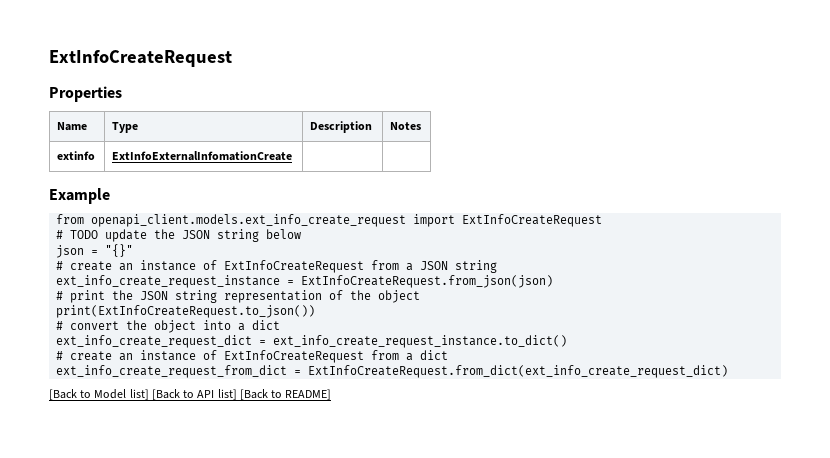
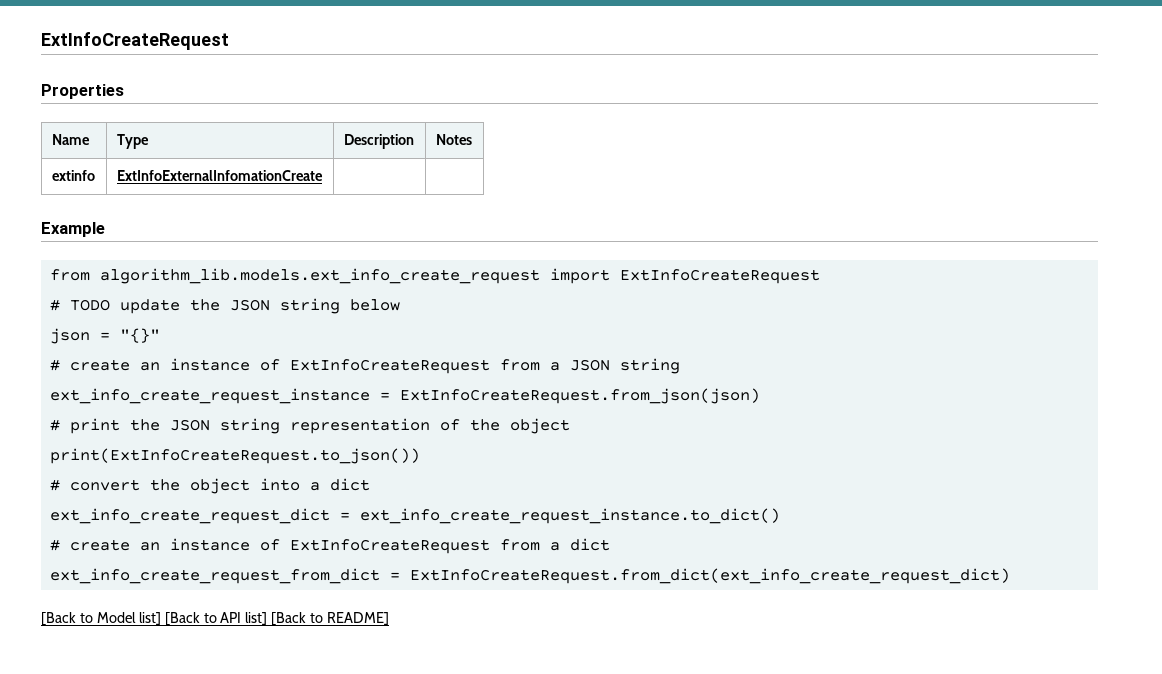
[91,214,407,227] openapi_client.models.ext_info_create_request -> [99,268,540,284] algorithm_lib.models.ext_info_create_request

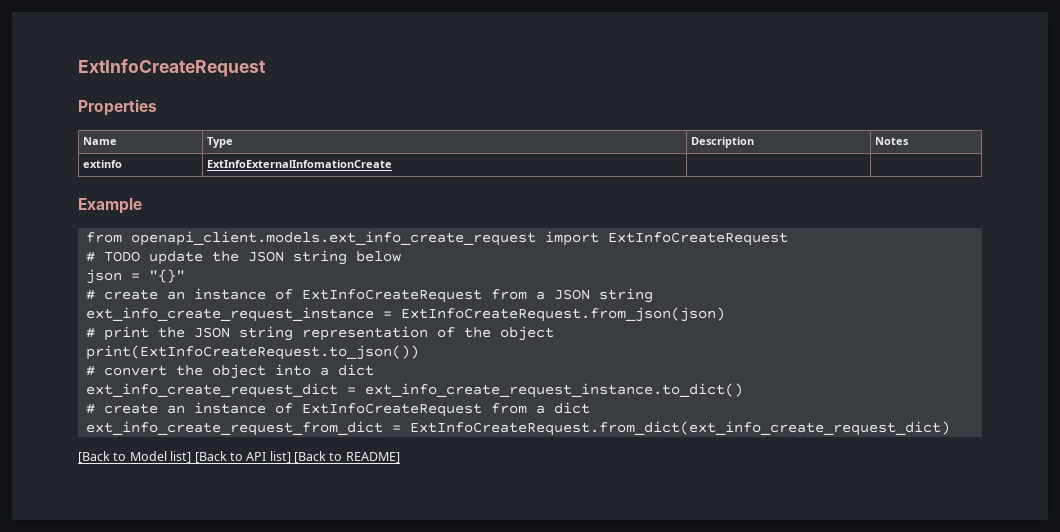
[99,268,540,284] algorithm_lib.models.ext_info_create_request -> [130,231,536,246] openapi_client.models.ext_info_create_request

